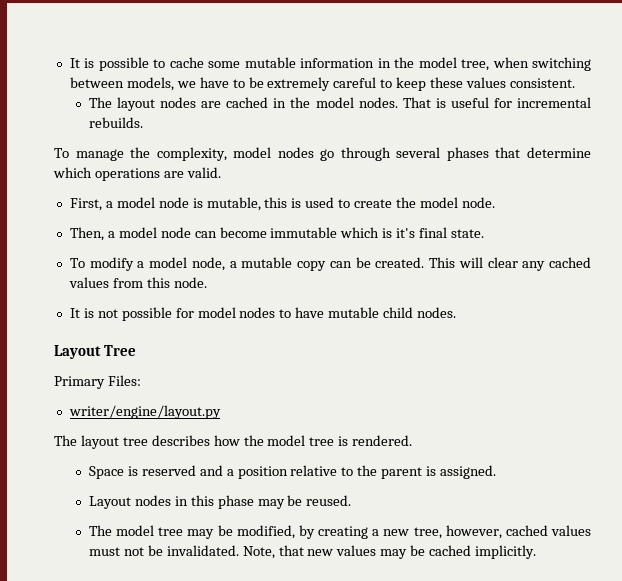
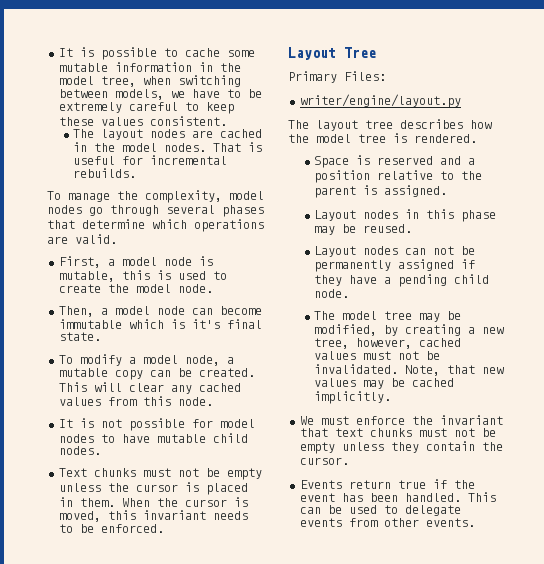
(457, 312) none -> [58,468,262,480] [58,482,248,495] [58,497,248,507] [58,510,248,522] [58,524,164,533] // Text chunks must not be empty unless the cursor is placed in them. When the cursor is moved, this invariant needs to be enforced.
(352, 500) none -> [314,246,476,257] [314,259,476,272] [314,274,490,287] [314,289,350,298] // Layout nodes can not be permanently assigned if they have a pending child node.
(537, 552) none -> [299,415,503,425] [299,428,496,437] [299,441,503,454] [299,457,349,465] [299,479,475,489] [299,492,496,502] [299,505,461,516] [299,518,475,527] // We must enforce the invariant that text chunks must not be empty unless they contain the cursor. // Events return true if the event has been handled. This can be used to delegate events from other events.

